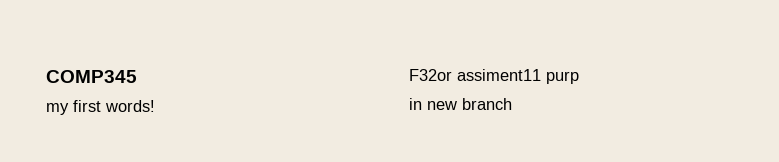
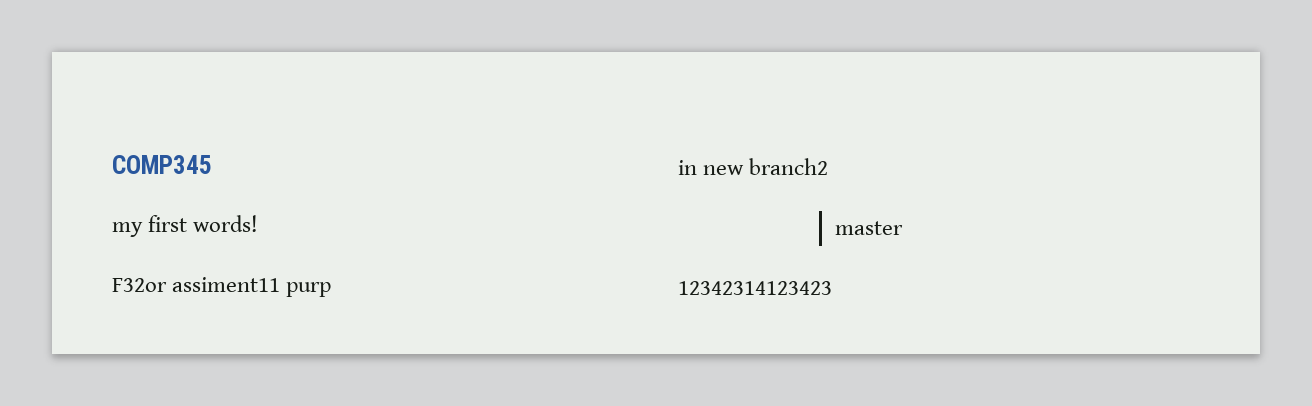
[462,98,512,110] branch -> [749,158,829,175] [834,221,903,235] [678,281,832,295] branch2 // master // 12342314123423

